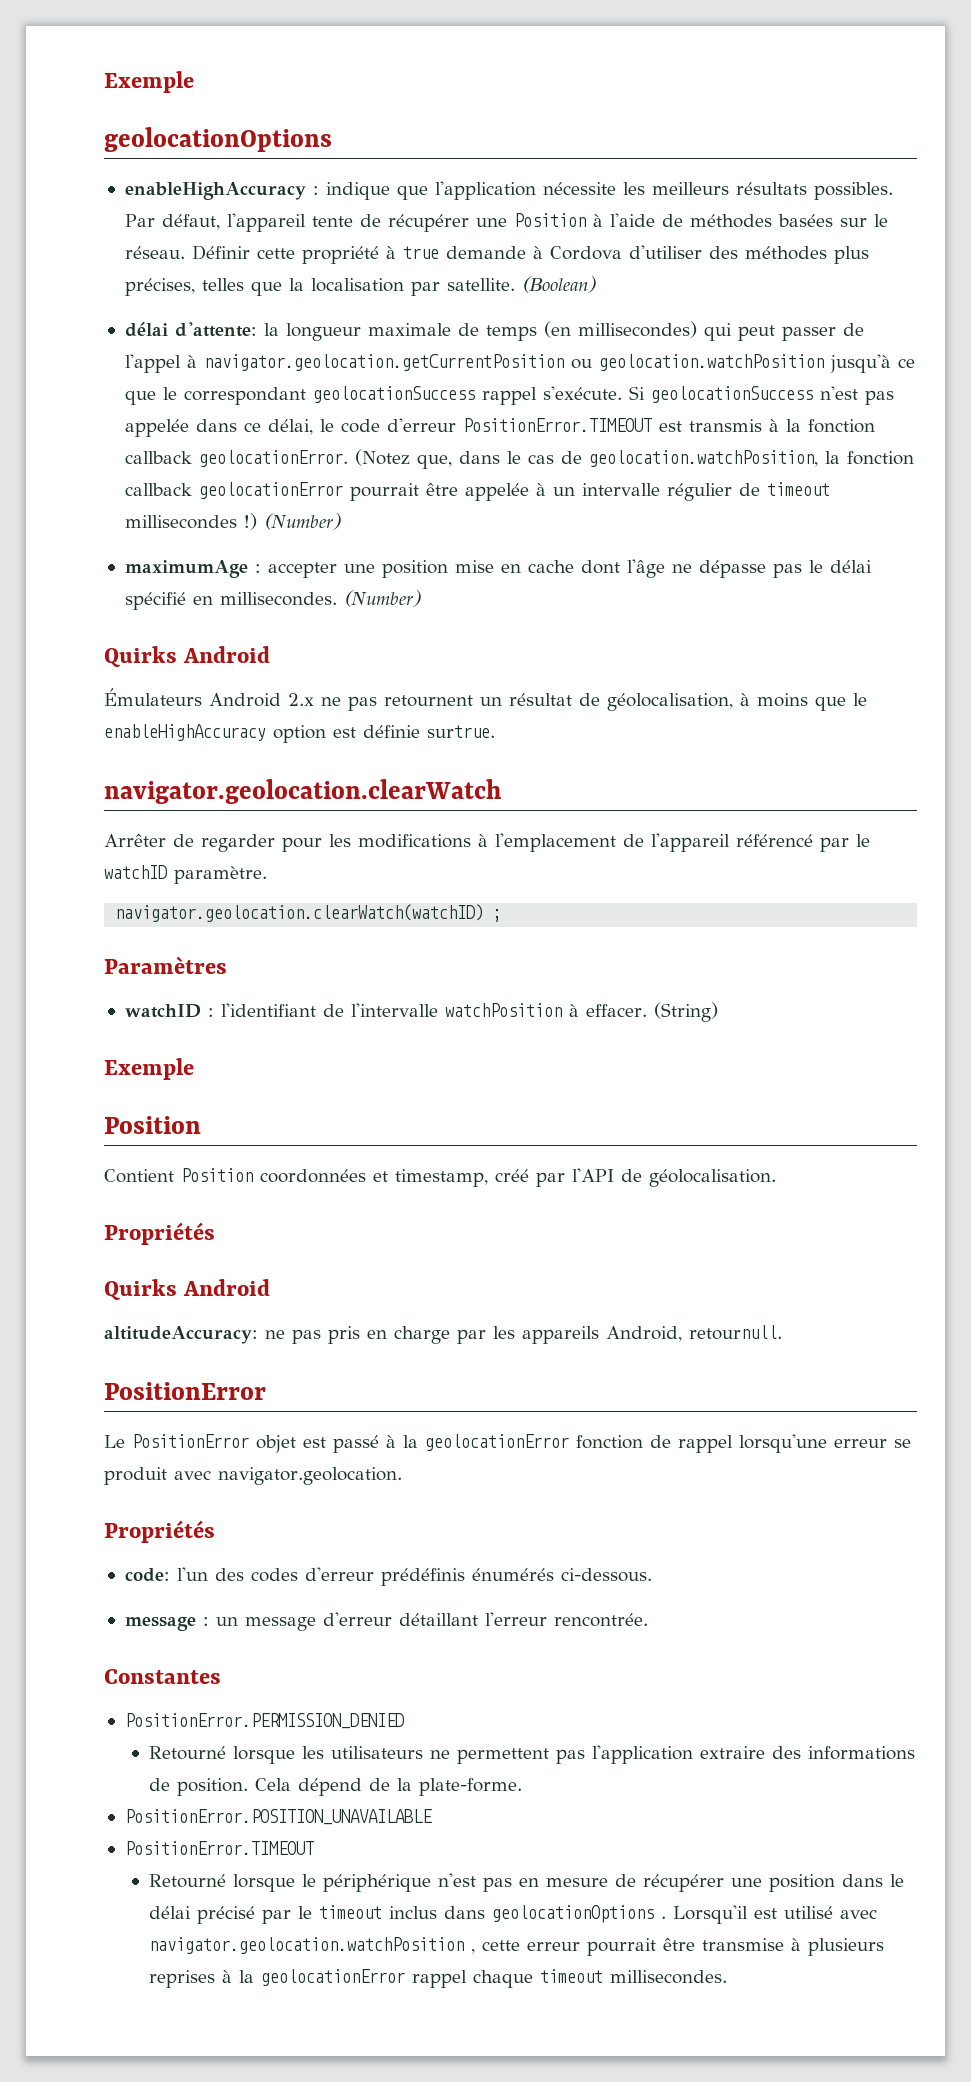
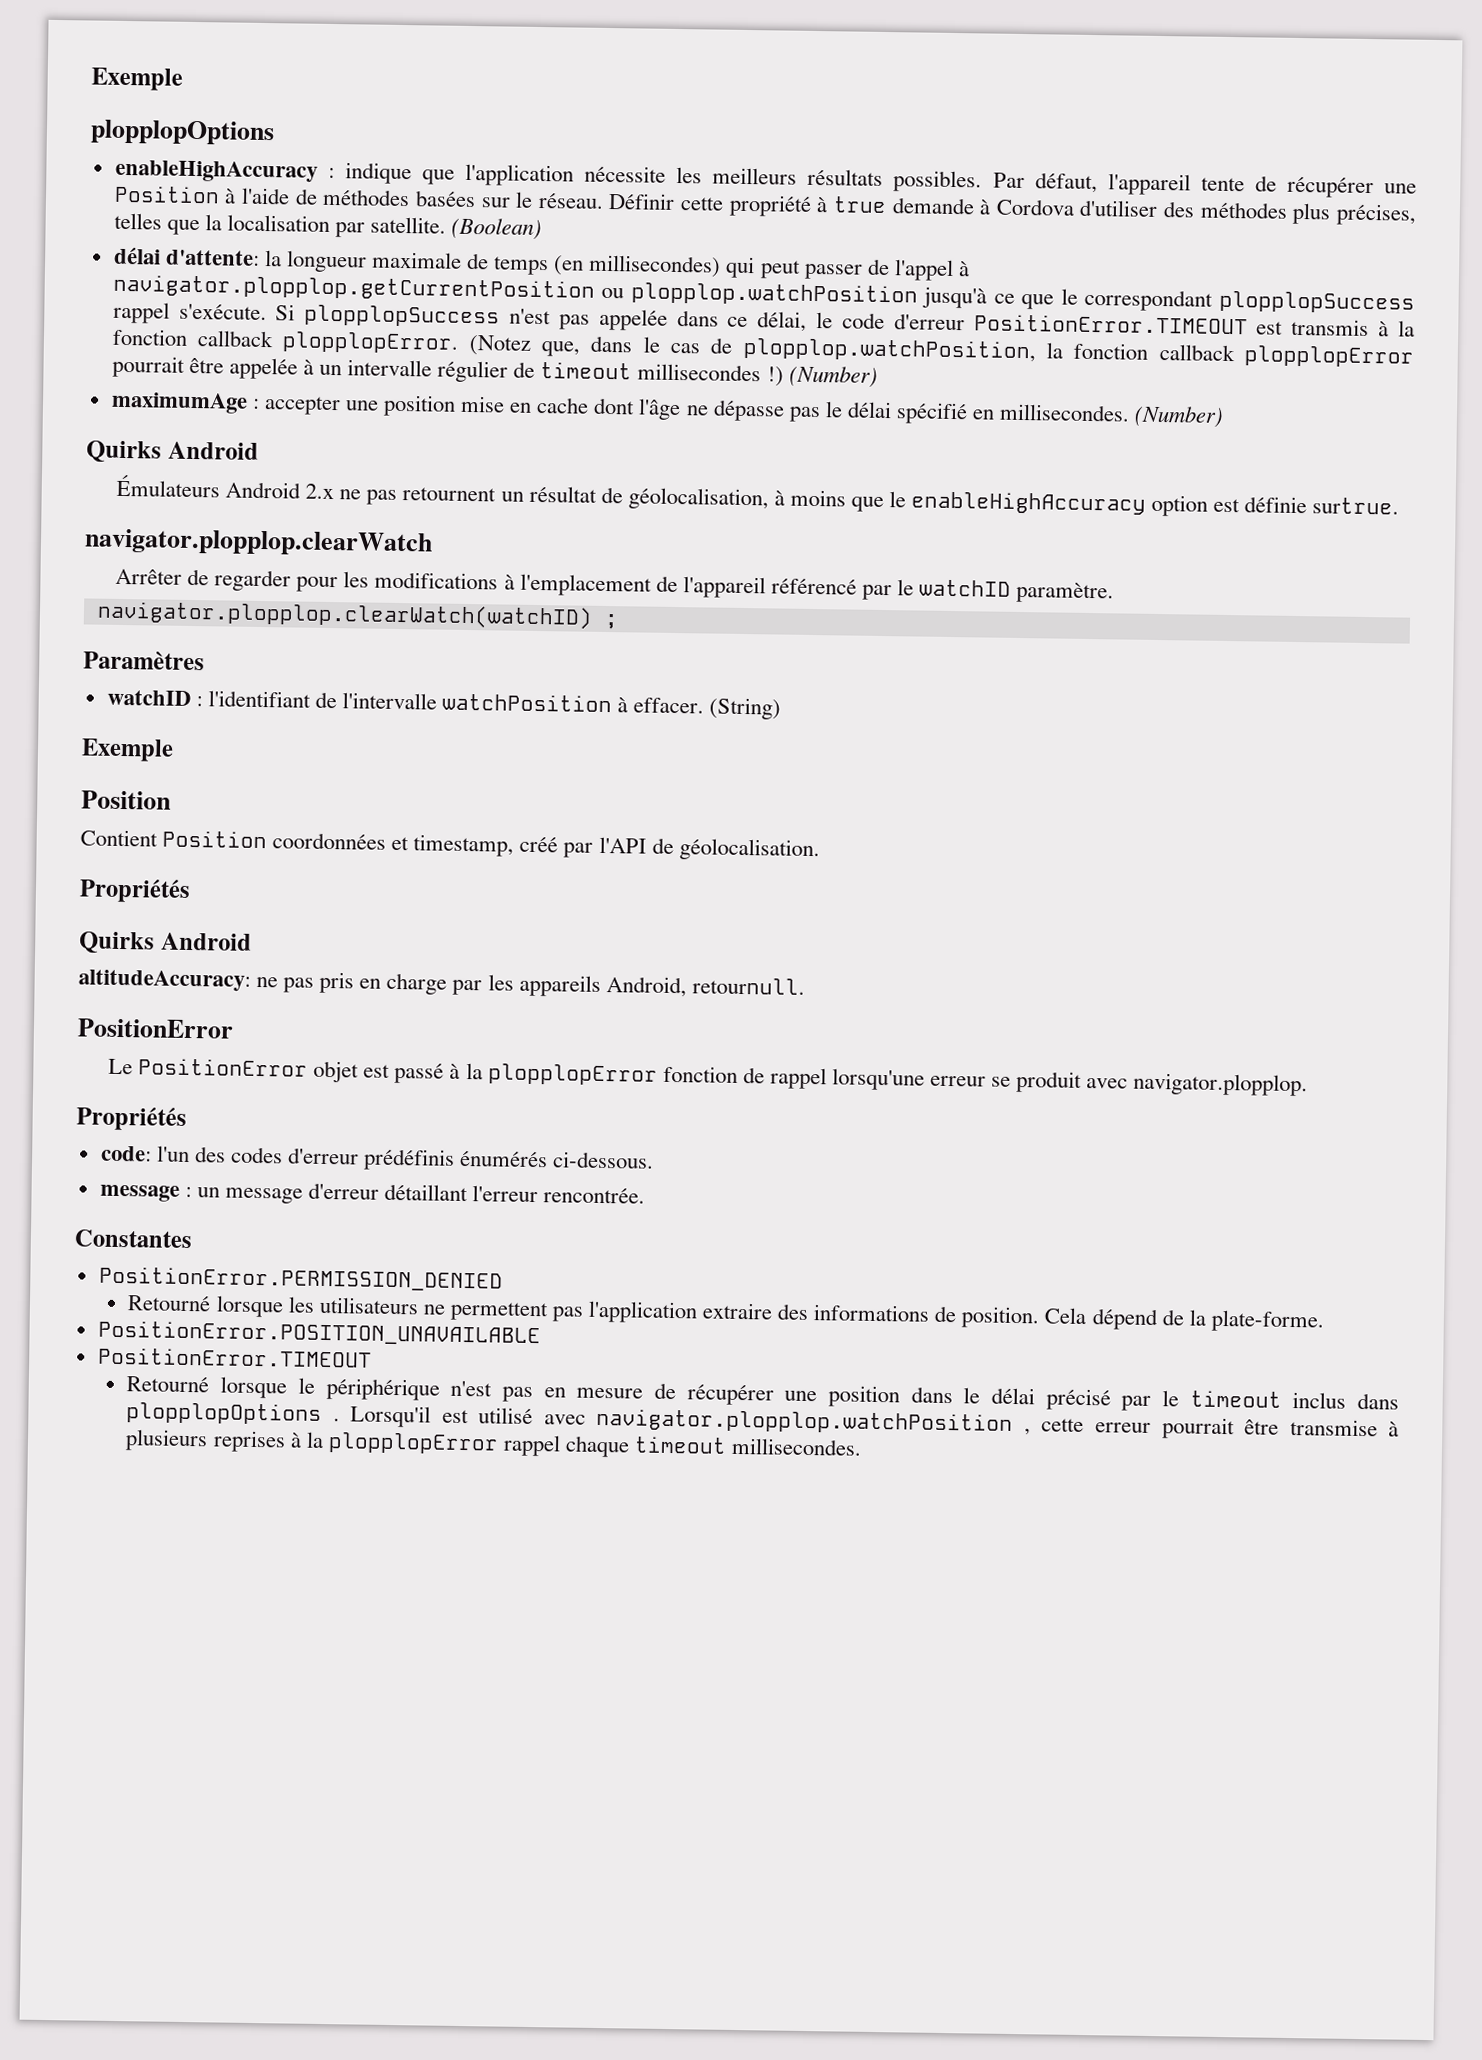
[104,71,194,93] [104,127,332,152] Exemple // geolocationOptions -> [91,67,183,91] [90,119,275,146] Exemple // plopplopOptions
[203,354,824,371] navigator.geolocation.getCurrentPosition ou geolocation.watchPosition -> [112,274,918,307] navigator.plopplop.getCurrentPosition ou plopplop.watchPosition
[312,386,475,403] geolocationSuccess -> [1219,290,1415,314] plopplopSuccess
[650,386,813,403] geolocationSuccess -> [304,304,501,328] plopplopSuccess
[198,450,348,467] geolocationError. -> [282,331,460,354] plopplopError.
[588,450,914,467] [124,482,343,499] geolocation.watchPosition, la fonction callback geolocationError -> [742,337,1415,368] plopplop.watchPosition, la fonction callback plopplopError
[104,779,502,804] navigator.geolocation.clearWatch -> [84,528,433,557] navigator.plopplop.clearWatch
[115,904,485,922] navigator.geolocation.clearWatch(watchID) -> [96,600,593,630] navigator.plopplop.clearWatch(watchID)
[425,1434,569,1451] geolocationError -> [487,1063,658,1086] plopplopError
[218,1467,402,1485] navigator.geolocation. -> [1133,1072,1309,1097] navigator.plopplop.
[492,1905,655,1923] geolocationOptions -> [126,1402,323,1425] plopplopOptions
[149,1937,465,1954] navigator.geolocation.watchPosition -> [596,1408,1014,1435] navigator.plopplop.watchPosition
[261,1969,406,1986] geolocationError -> [327,1432,499,1455] plopplopError

